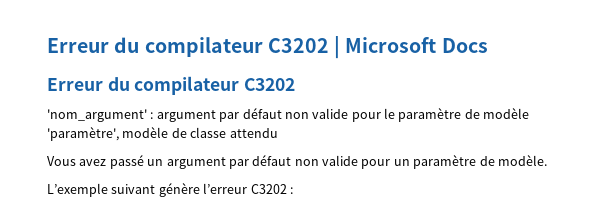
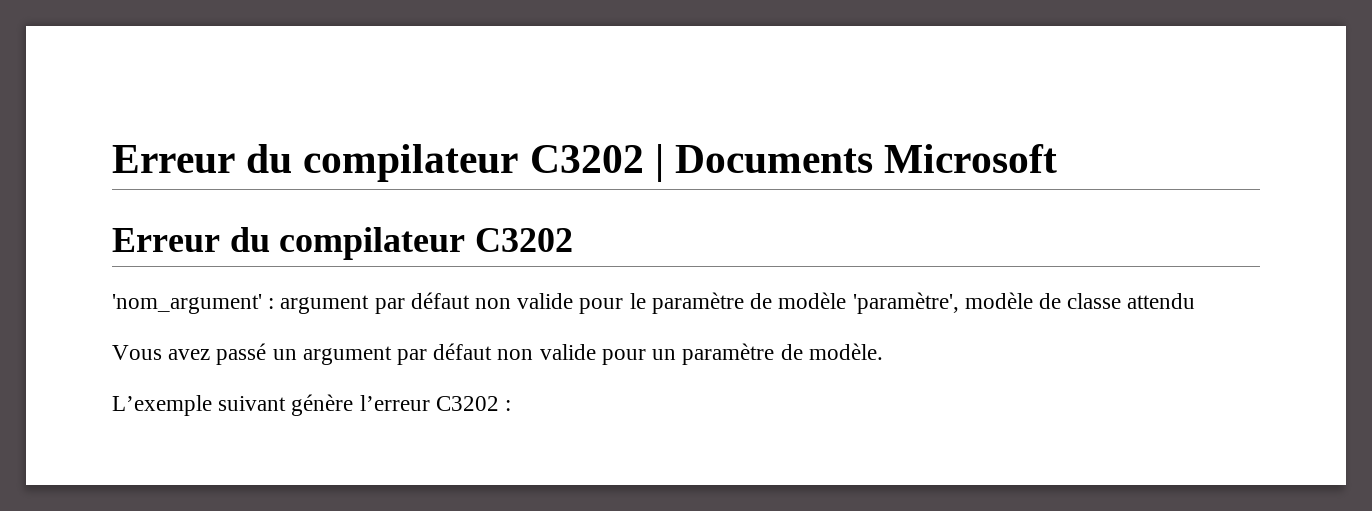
(341, 47) none -> [675,145,874,173] Documents
[441,38,488,53] Docs -> (1058, 158) none

